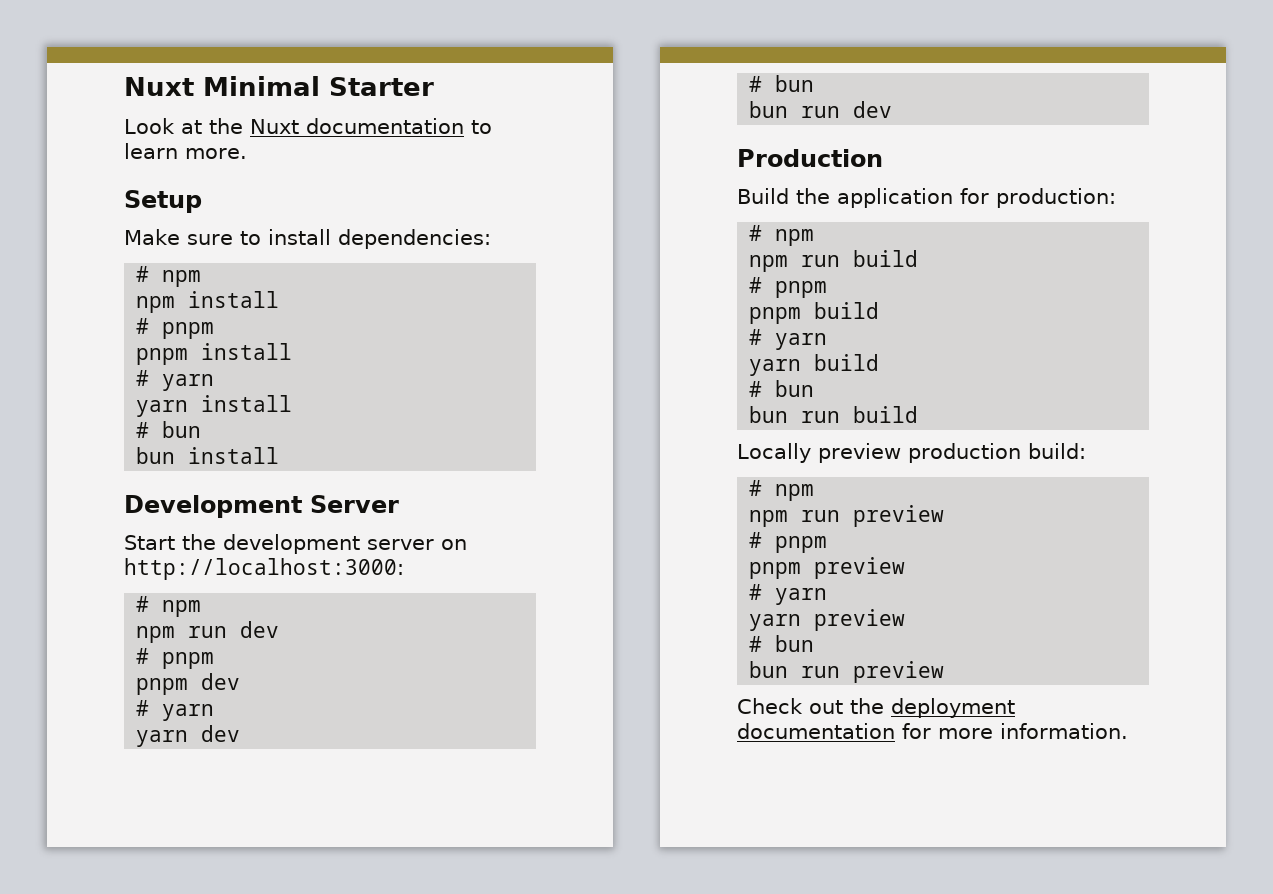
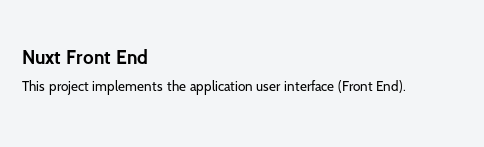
[124,76,434,96] [124,118,492,134] [124,143,247,159] [124,190,202,213] [124,229,491,249] [136,266,202,287] [136,291,280,313] [136,318,215,339] [136,343,293,365] [136,370,215,391] [136,395,293,417] [136,421,202,438] [136,447,280,464] [124,495,399,518] [124,534,467,554] [124,558,404,580] [136,596,202,617] [136,621,280,643] [136,648,215,669] [136,673,241,695] [136,700,215,721] [136,725,241,747] [749,75,815,92] [749,101,893,118] [737,149,883,167] [737,188,1116,208] [749,225,815,246] [749,250,919,272] [749,277,828,298] [749,302,880,324] [749,329,828,350] [749,354,880,376] [749,380,815,397] [749,406,919,423] [737,443,1086,463] [749,480,815,501] [749,505,945,527] [749,532,828,553] [749,557,906,579] [749,584,828,605] [749,609,906,631] [749,635,815,652] [749,661,945,683] [737,698,1015,718] [737,723,1128,739] Nuxt Minimal Starter // Look at the Nuxt documentation to learn more. // Setup // Make sure to install dependencies: // # npm // npm install // # pnpm // pnpm install // # yarn // yarn install // # bun // bun install // Development Server // Start the development server on http://localhost:3000: // # npm // npm run dev // # pnpm // pnpm dev // # yarn // yarn dev // # bun // bun run dev // Production // Build the application for production: // # npm // npm run build // # pnpm // pnpm build // # yarn // yarn build // # bun // bun run build // Locally preview production build: // # npm // npm run preview // # pnpm // pnpm preview // # yarn // yarn preview // # bun // bun run preview // Check out the deployment documentation for more information. -> [22,49,149,64] [22,80,407,95] Nuxt Front End // This project implements the application user interface (Front End).

